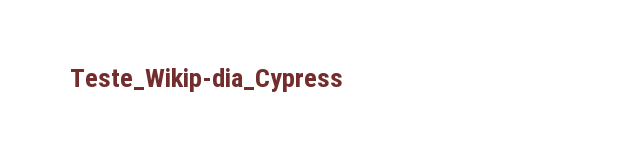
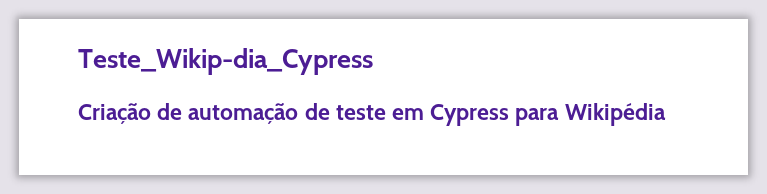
(343, 80) none -> [78,103,666,126] // Criação de automação de teste em Cypress para Wikipédia

